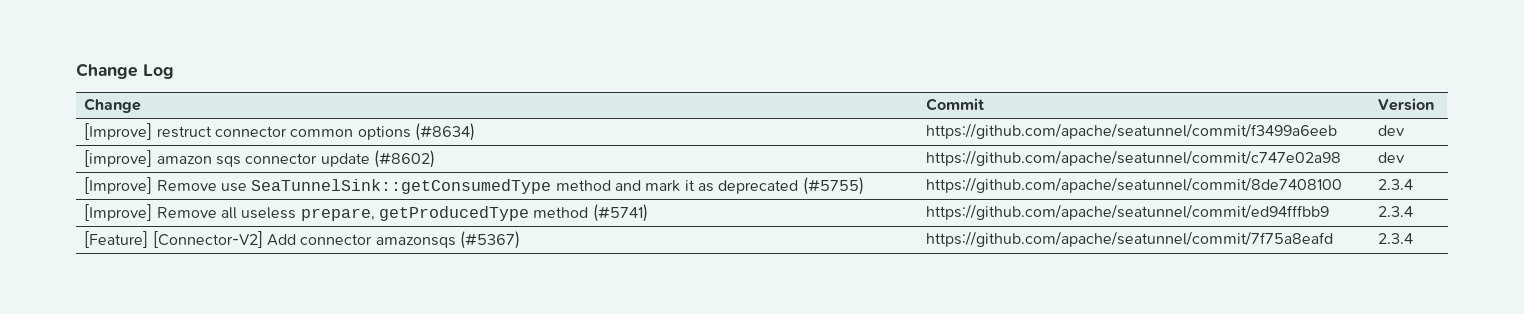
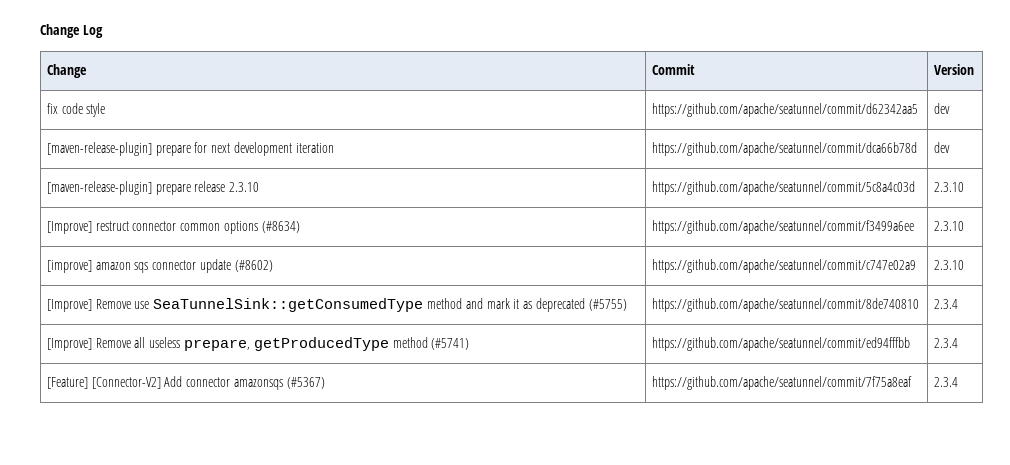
(1435, 104) none -> [46,103,106,117] [651,103,918,117] [933,103,950,114] [46,142,334,156] [651,142,917,156] [933,142,950,153] [46,181,260,195] [651,181,915,195] [933,182,964,192] // fix code style | https://github.com/apache/seatunnel/commit/d62342aa5 | dev // [maven-release-plugin] prepare for next development iteration | https://github.com/apache/seatunnel/commit/dca66b78d | dev // [maven-release-plugin] prepare release 2.3.10 | https://github.com/apache/seatunnel/commit/5c8a4c03d | 2.3.10
[926,123,1338,139] [1378,125,1405,136] https://github.com/apache/seatunnel/commit/f3499a6eeb | dev -> [651,220,914,234] [933,221,964,231] https://github.com/apache/seatunnel/commit/f3499a6ee | 2.3.10
[926,150,1342,166] [1378,152,1405,163] https://github.com/apache/seatunnel/commit/c747e02a98 | dev -> [651,259,916,273] [933,260,964,270] https://github.com/apache/seatunnel/commit/c747e02a9 | 2.3.10
[926,177,1343,193] https://github.com/apache/seatunnel/commit/8de7408100 -> [651,298,919,312] https://github.com/apache/seatunnel/commit/8de740810
[926,204,1330,220] https://github.com/apache/seatunnel/commit/ed94fffbb9 -> [651,337,910,351] https://github.com/apache/seatunnel/commit/ed94fffbb
[926,231,1334,247] https://github.com/apache/seatunnel/commit/7f75a8eafd -> [651,376,912,390] https://github.com/apache/seatunnel/commit/7f75a8eaf

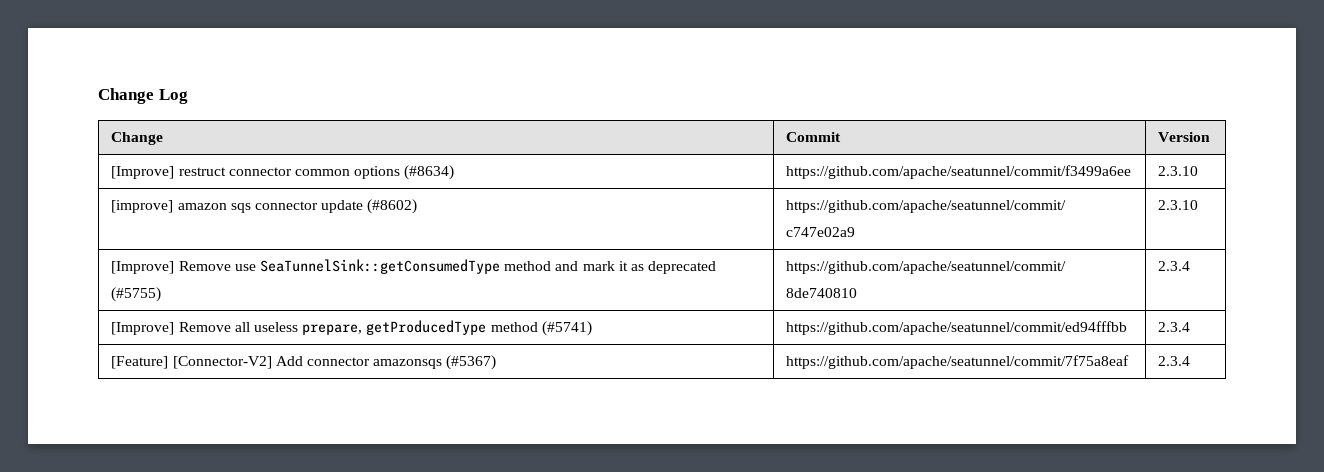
[46,103,106,117] [651,103,918,117] [933,103,950,114] [46,142,334,156] [651,142,917,156] [933,142,950,153] [46,181,260,195] [651,181,915,195] [933,182,964,192] // fix code style | https://github.com/apache/seatunnel/commit/d62342aa5 | dev // [maven-release-plugin] prepare for next development iteration | https://github.com/apache/seatunnel/commit/dca66b78d | dev // [maven-release-plugin] prepare release 2.3.10 | https://github.com/apache/seatunnel/commit/5c8a4c03d | 2.3.10 -> (1211, 137) none

